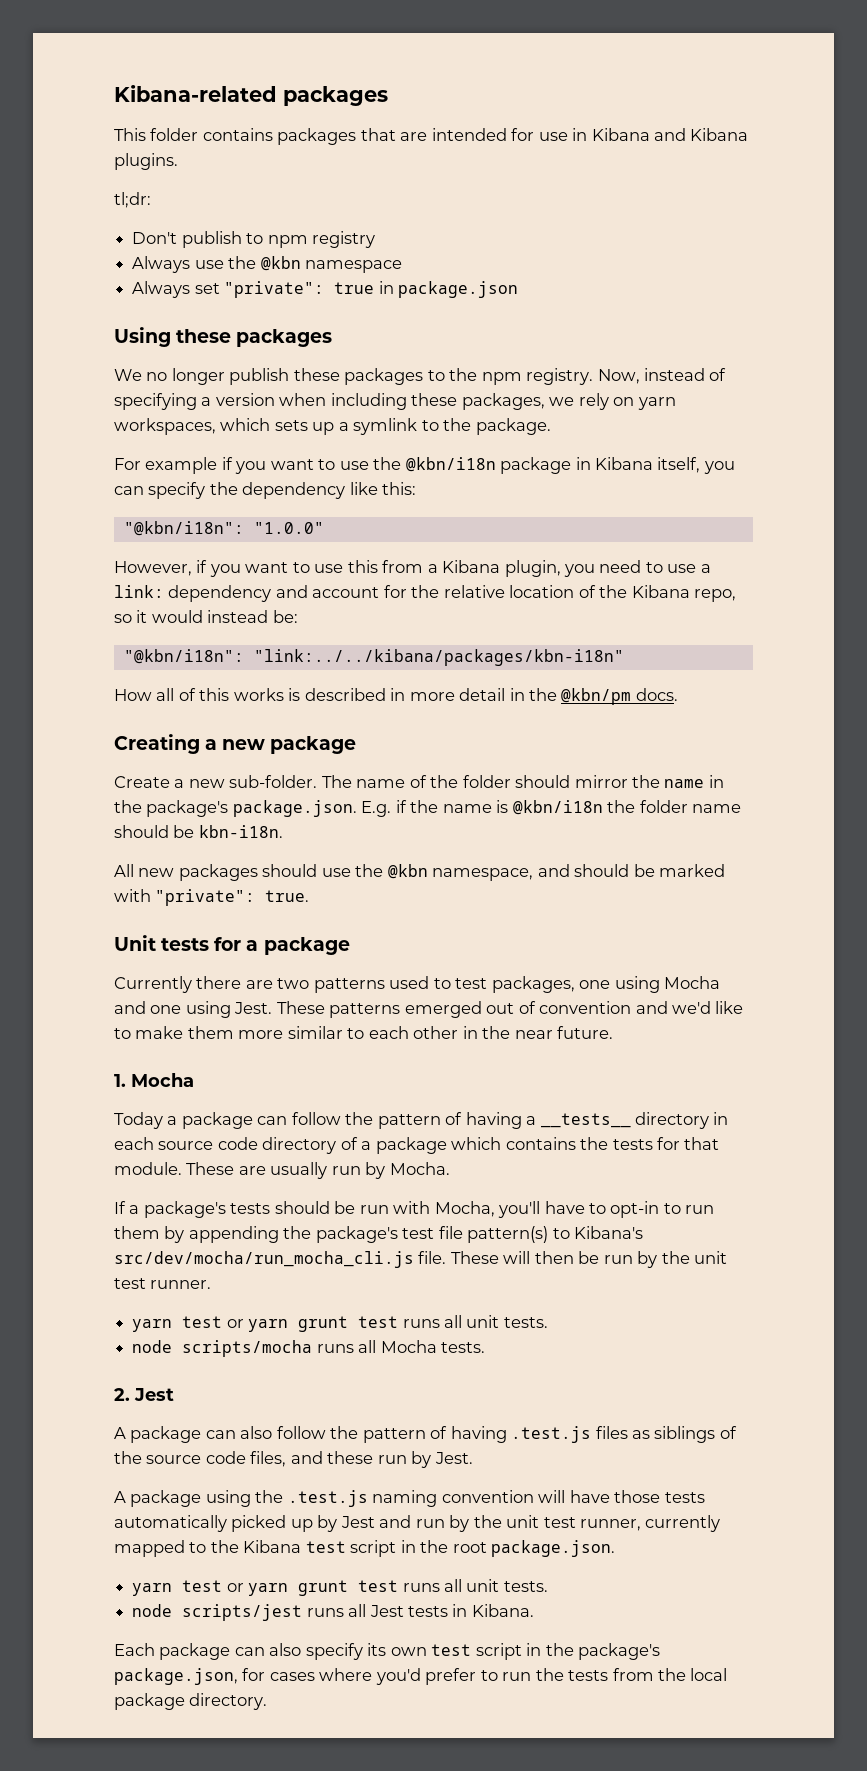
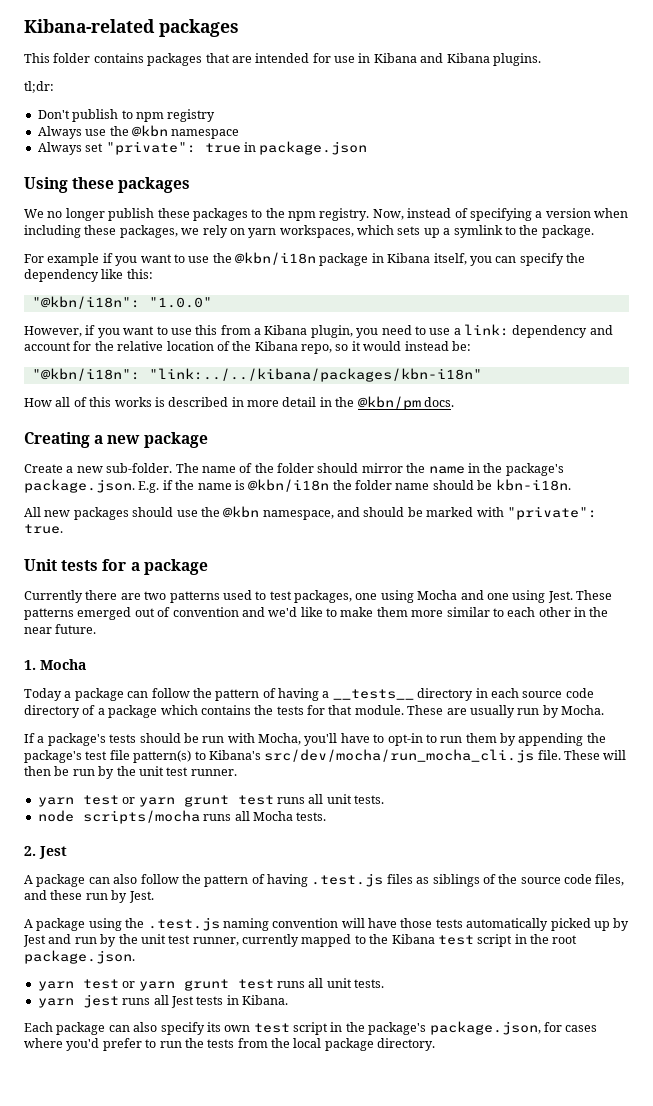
[132,1604,303,1621] node scripts/jest -> [37,994,119,1008] yarn jest

